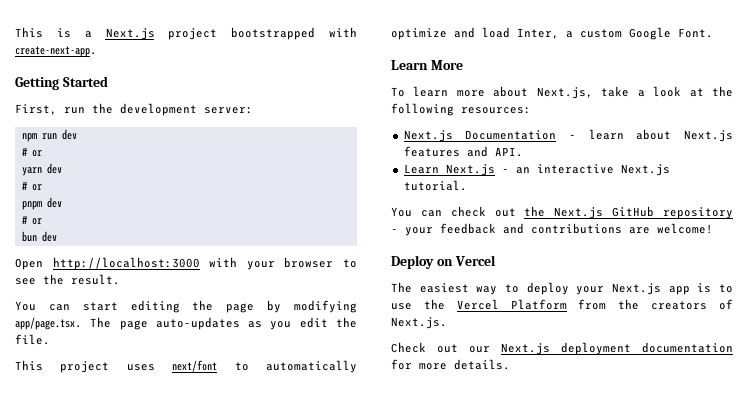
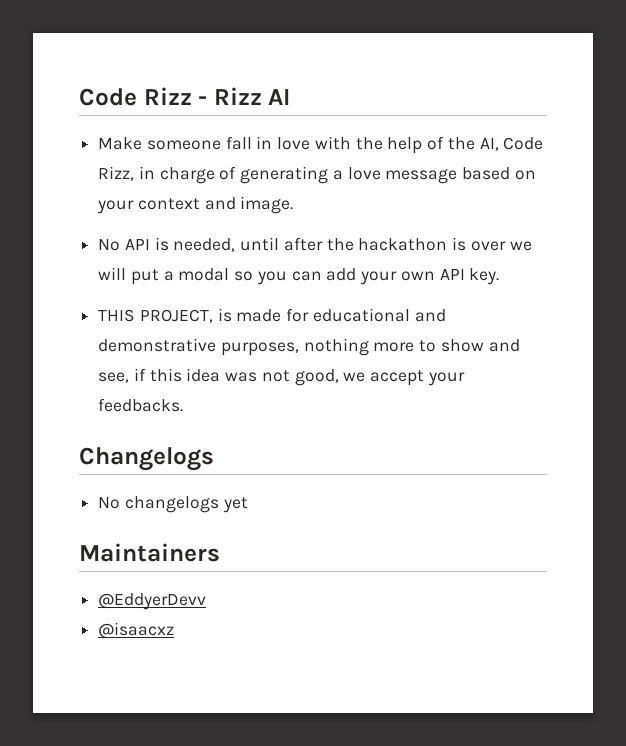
[15,27,357,40] [15,46,97,57] [15,76,108,90] [15,103,253,116] [21,129,77,142] [21,147,42,157] [21,163,62,176] [21,181,42,191] [21,197,62,210] [21,215,42,225] [21,231,57,242] [15,257,357,270] [15,274,120,285] [15,300,357,313] [15,317,357,330] [15,334,50,345] [15,360,357,373] [391,27,713,40] [391,60,463,70] [391,86,733,99] [391,103,531,116] [403,129,733,142] [403,146,523,157] [403,164,670,176] [403,180,467,191] [391,206,733,219] [391,223,713,236] [391,255,496,269] [391,282,733,295] [391,299,733,310] [391,317,447,329] [391,342,733,355] [391,359,510,370] This is a Next.js project bootstrapped with create-next-app. // Getting Started // First, run the development server: // npm run dev // # or // yarn dev // # or // pnpm dev // # or // bun dev // Open http://localhost:3000 with your browser to see the result. // You can start editing the page by modifying app/page.tsx. The page auto-updates as you edit the file. // This project uses next/font to automatically optimize and load Inter, a custom Google Font. // Learn More // To learn more about Next.js, take a look at the following resources: // Next.js Documentation - learn about Next.js features and API. // Learn Next.js - an interactive Next.js tutorial. // You can check out the Next.js GitHub repository - your feedback and contributions are welcome! // Deploy on Vercel // The easiest way to deploy your Next.js app is to use the Vercel Platform from the creators of Next.js. // Check out our Next.js deployment documentation for more details. -> [79,87,291,106] [98,136,544,154] [98,166,536,184] [97,196,294,214] [98,237,532,252] [98,267,500,285] [98,308,446,323] [98,338,520,356] [98,368,465,386] [98,398,184,412] [79,447,214,471] [98,496,248,513] [79,543,220,562] [98,593,207,610] [98,622,175,639] Code Rizz - Rizz AI // Make someone fall in love with the help of the AI, Code Rizz, in charge of generating a love message based on your context and image. // No API is needed, until after the hackathon is over we will put a modal so you can add your own API key. // THIS PROJECT, is made for educational and demonstrative purposes, nothing more to show and see, if this idea was not good, we accept your feedbacks. // Changelogs // No changelogs yet // Maintainers // @EddyerDevv // @isaacxz

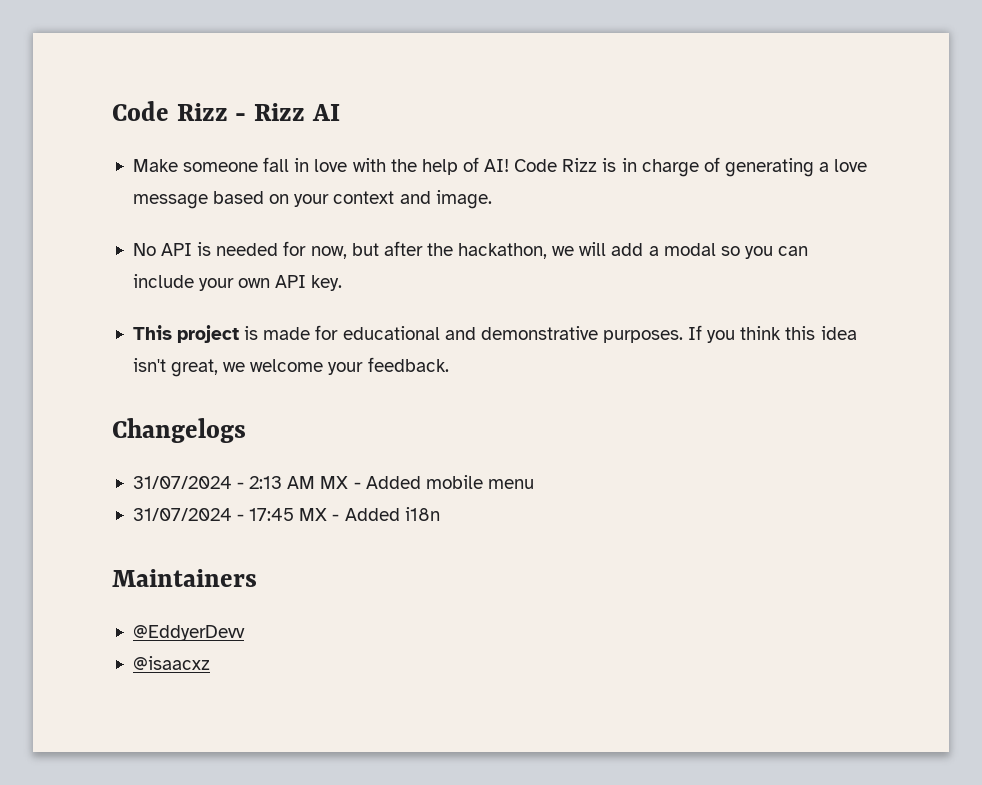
[447,137,544,151] [98,166,135,181] the AI, Code Rizz, -> [484,158,617,172] AI! Code Rizz is
[173,237,506,252] needed, until after the hackathon is over -> [216,241,548,259] needed for now, but after the hackathon,
[130,269,159,285] put -> [611,243,644,256] add
[326,268,357,281] add -> [132,274,194,288] include
[98,309,213,323] THIS PROJECT, -> [132,325,240,343] This project
[220,338,520,356] [98,368,465,386] [98,398,184,412] [79,447,214,471] [98,496,248,513] purposes, nothing more to show and see, if this idea was not good, we accept your feedbacks. // Changelogs // No changelogs yet -> [602,325,857,343] [132,357,449,377] [112,418,246,443] [132,475,534,489] [132,507,440,521] purposes. If you think this idea isn't great, we welcome your feedback. // Changelogs // 31/07/2024 - 2:13 AM MX - Added mobile menu // 31/07/2024 - 17:45 MX - Added i18n

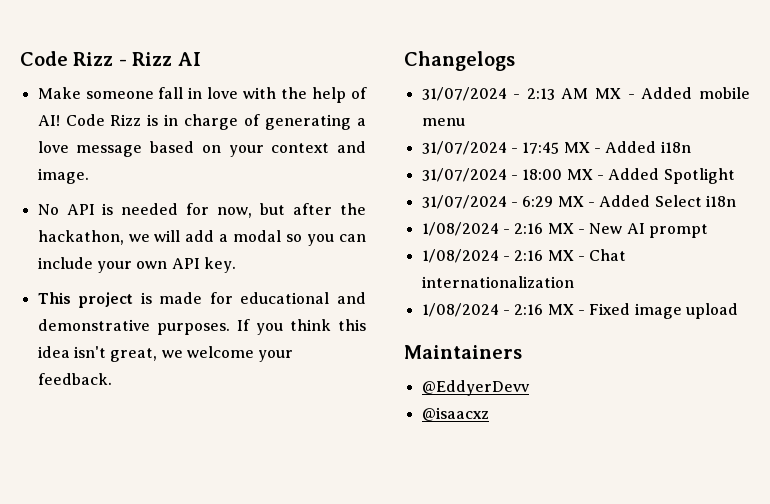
(440, 514) none -> [421,168,735,184] [421,195,736,209] [421,222,708,238] [421,249,627,263] [421,276,574,288] [421,303,738,319] // 31/07/2024 - 18:00 MX - Added Spotlight // 31/07/2024 - 6:29 MX - Added Select i18n // 1/08/2024 - 2:16 MX - New AI prompt // 1/08/2024 - 2:16 MX - Chat internationalization // 1/08/2024 - 2:16 MX - Fixed image upload

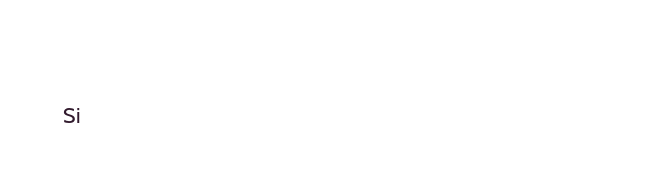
[20,51,201,66] [37,87,368,103] [37,114,367,130] [37,141,366,157] [37,168,89,184] [37,203,367,218] [37,230,367,246] [37,257,236,273] [37,292,366,308] [37,319,366,335] [37,346,294,362] [37,373,112,385] [404,51,515,71] [421,87,750,101] [421,118,465,126] [421,141,691,155] [421,168,735,184] [421,195,736,209] [421,222,708,238] [421,249,627,263] [421,276,574,288] [421,303,738,319] [404,345,522,359] [421,380,530,396] [421,407,489,421] Code Rizz - Rizz AI // Make someone fall in love with the help of AI! Code Rizz is in charge of generating a love message based on your context and image. // No API is needed for now, but after the hackathon, we will add a modal so you can include your own API key. // This project is made for educational and demonstrative purposes. If you think this idea isn't great, we welcome your feedback. // Changelogs // 31/07/2024 - 2:13 AM MX - Added mobile menu // 31/07/2024 - 17:45 MX - Added i18n // 31/07/2024 - 18:00 MX - Added Spotlight // 31/07/2024 - 6:29 MX - Added Select i18n // 1/08/2024 - 2:16 MX - New AI prompt // 1/08/2024 - 2:16 MX - Chat internationalization // 1/08/2024 - 2:16 MX - Fixed image upload // Maintainers // @EddyerDevv // @isaacxz -> [63,108,81,123] Si

